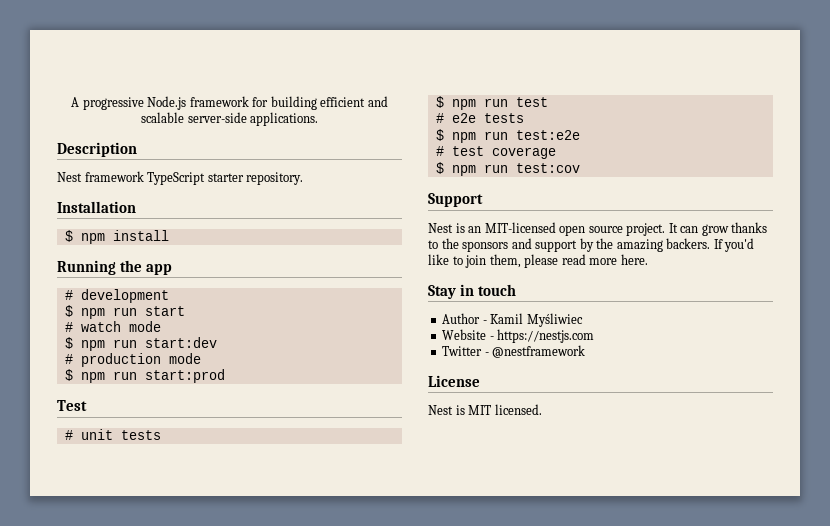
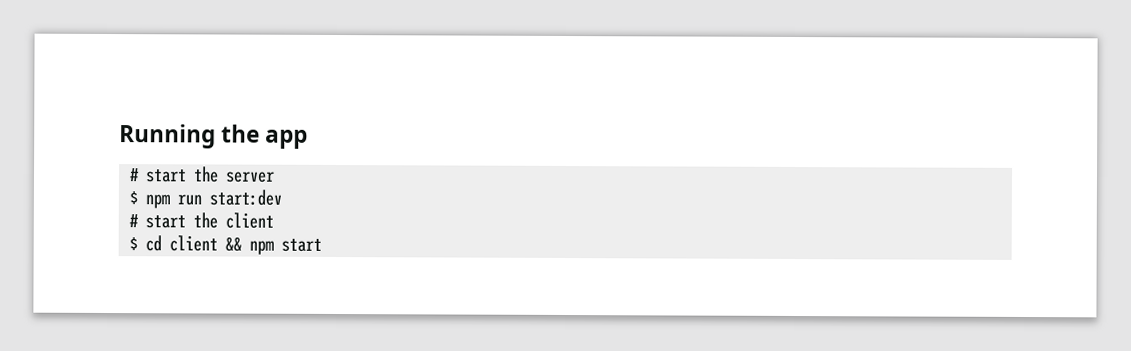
[71,96,388,110] [140,112,319,126] [57,142,137,157] [57,171,304,185] [57,201,136,213] [64,230,169,244] [57,260,172,275] [64,289,169,303] [64,305,185,319] [64,321,161,332] A progressive Node.js framework for building efficient and scalable server-side applications. // Description // Nest framework TypeScript starter repository. // Installation // $ npm install // Running the app // # development // $ npm run start // # watch mode -> [119,124,309,149] [128,166,275,183] Running the app // # start the server
[80,353,201,367] [64,369,225,383] [57,400,87,411] [64,429,161,440] [435,96,548,110] [435,113,524,123] [435,129,580,143] [435,146,556,159] [435,162,580,176] [428,193,483,207] [428,222,768,236] [428,238,755,252] [428,254,648,268] [428,284,516,299] [442,313,583,327] [442,329,595,343] [442,345,586,358] [428,375,480,387] [428,404,542,415] production mode // $ npm run start:prod // Test // # unit tests // $ npm run test // # e2e tests // $ npm run test:e2e // # test coverage // $ npm run test:cov // Support // Nest is an MIT-licensed open source project. It can grow thanks to the sponsors and support by the amazing backers. If you'd like to join them, please read more here. // Stay in touch // Author - Kamil Myśliwiec // Website - https://nestjs.com // Twitter - @nestframework // License // Nest is MIT licensed. -> [144,212,274,229] [128,235,322,255] start the client // $ cd client && npm start

